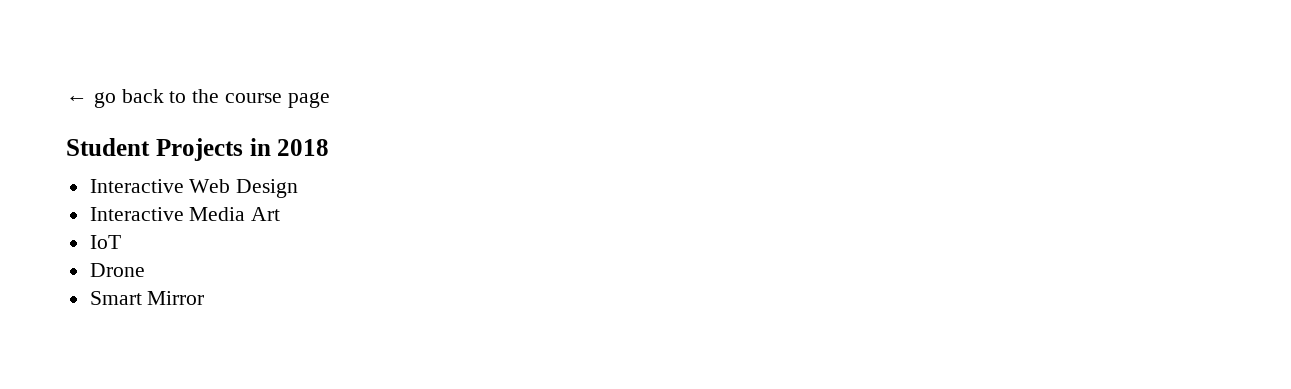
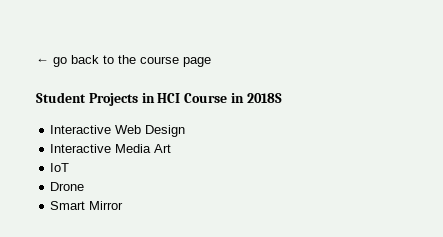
[277,139,330,156] 2018 -> [157,93,282,103] HCI Course in 2018S

